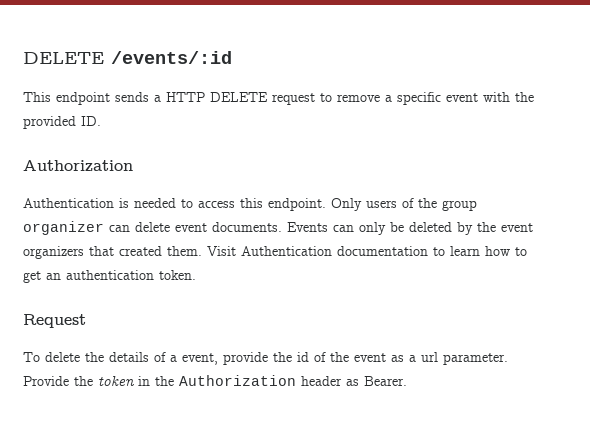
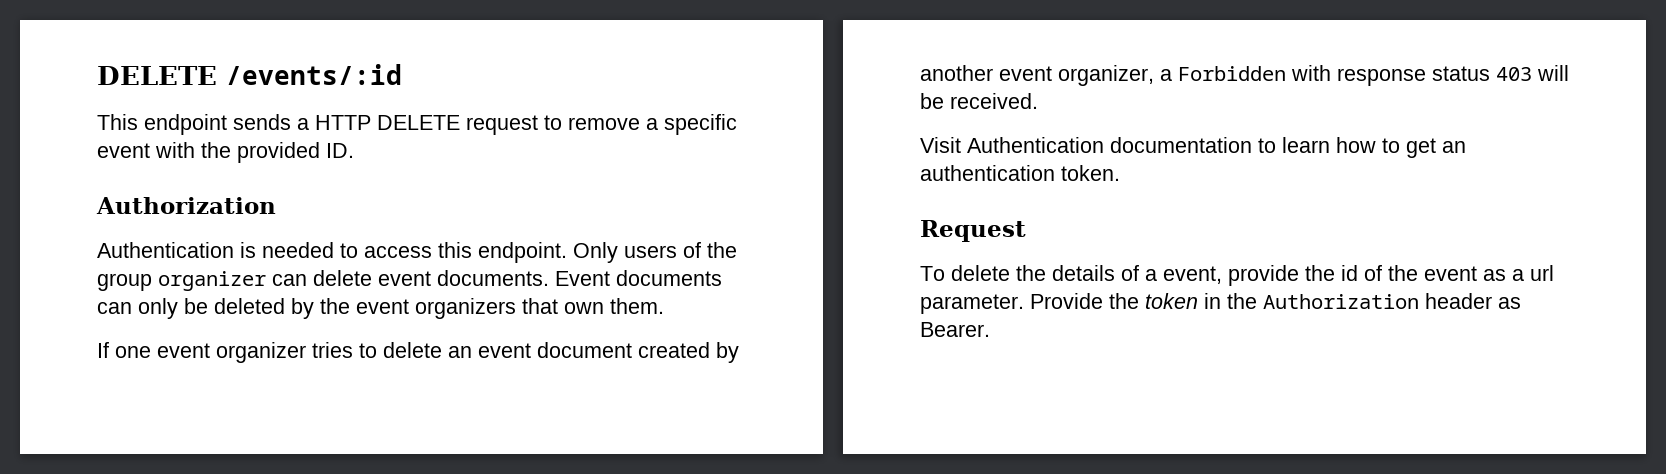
[287,222,328,232] Events -> [555,270,722,286] Event documents
[119,246,202,256] created them. -> [564,298,664,314] [97,342,739,363] [920,65,1569,86] [920,93,1038,109] own them. // If one event organizer tries to delete an event document created by another event organizer, a Forbidden with response status 403 will be received. //

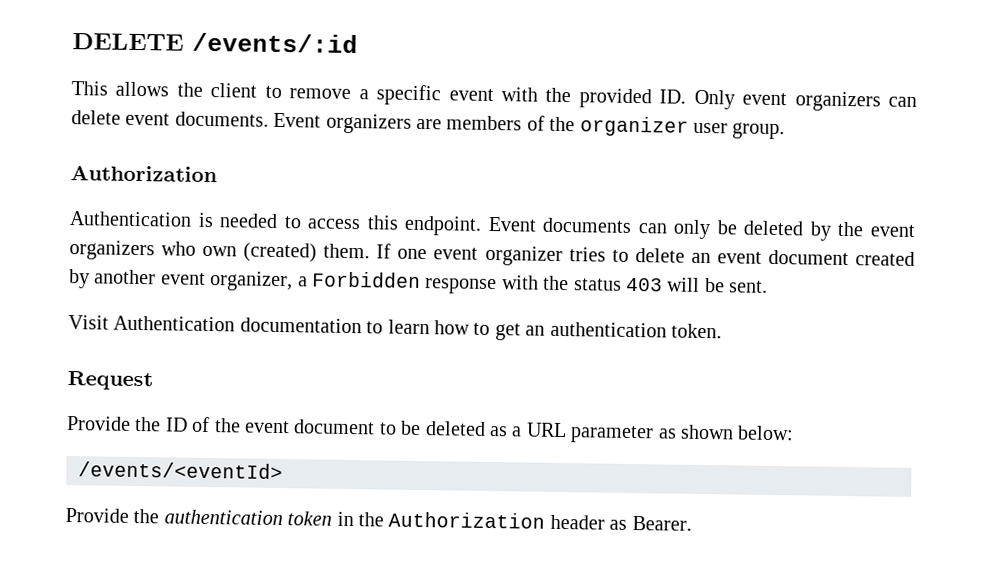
[144,114,538,135] endpoint sends a HTTP DELETE request -> [115,81,258,98] allows the client
(354, 150) none -> [693,89,917,112] [71,110,786,140] Only event organizers can delete event documents. Event organizers are members of the organizer user group.
[573,242,737,263] [97,270,549,291] Only users of the group organizer can delete event documents. -> (483, 225) none
[522,298,604,314] that own -> [161,241,318,263] who own (created)
(664, 306) // -> (371, 251) none
[1291,65,1426,86] with response -> [424,275,570,295] response with the
[950,93,1038,109] received. -> [729,280,769,293] sent.
[920,265,1554,286] [920,293,1139,314] To delete the details of a event, provide the id of the event as a url parameter. Provide the -> [66,416,795,444] [78,461,283,480] [65,508,283,526] Provide the ID of the event document to be deleted as a URL parameter as shown below: // /events/<eventId> // Provide the authentication

